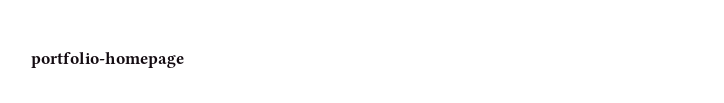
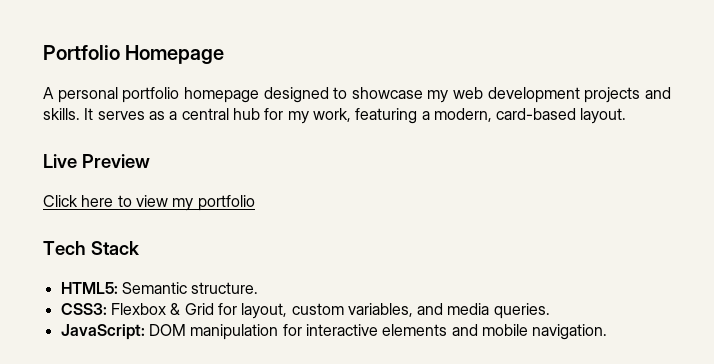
[31,52,184,68] portfolio-homepage -> [43,45,225,64] [43,87,671,103] [43,108,627,124] [43,154,150,168] [43,195,255,211] [43,241,139,255] [60,282,259,294] [60,303,550,319] [60,324,608,340] Portfolio Homepage // A personal portfolio homepage designed to showcase my web development projects and skills. It serves as a central hub for my work, featuring a modern, card-based layout. // Live Preview // Click here to view my portfolio // Tech Stack // HTML5: Semantic structure. // CSS3: Flexbox & Grid for layout, custom variables, and media queries. // JavaScript: DOM manipulation for interactive elements and mobile navigation.

